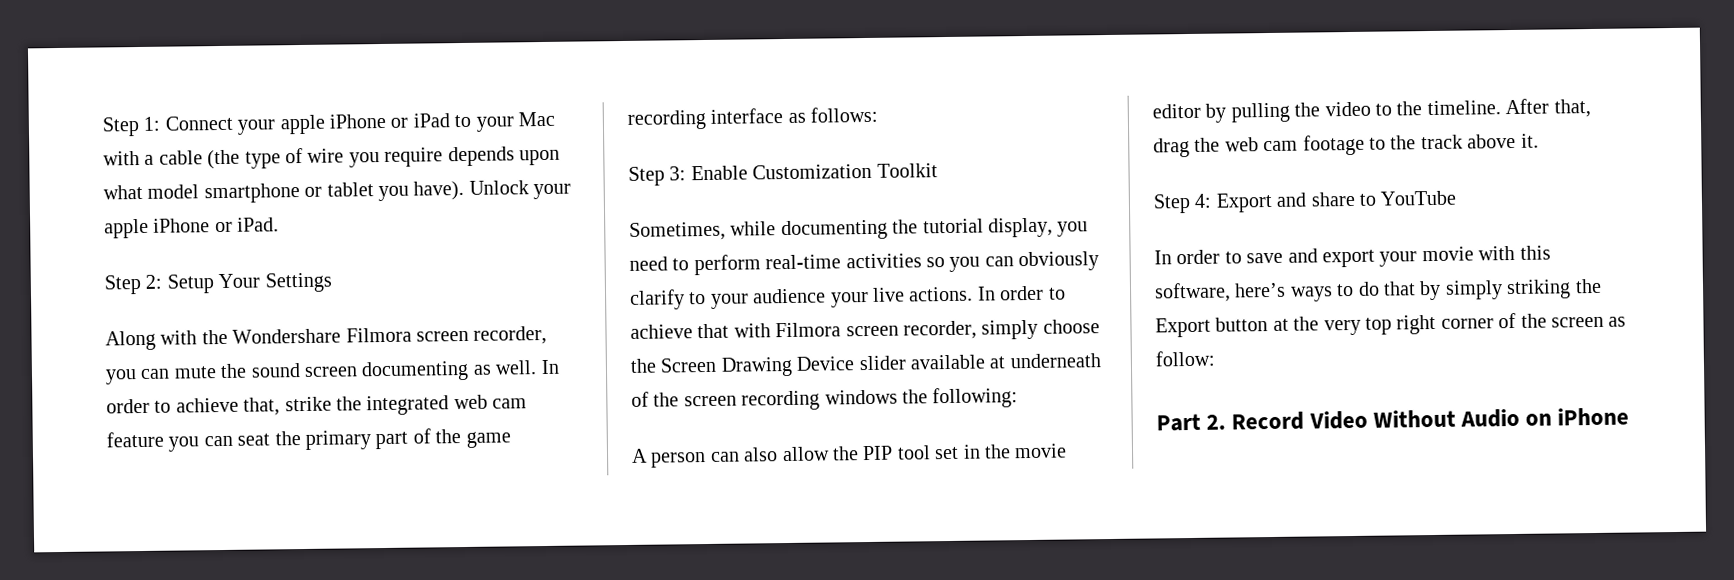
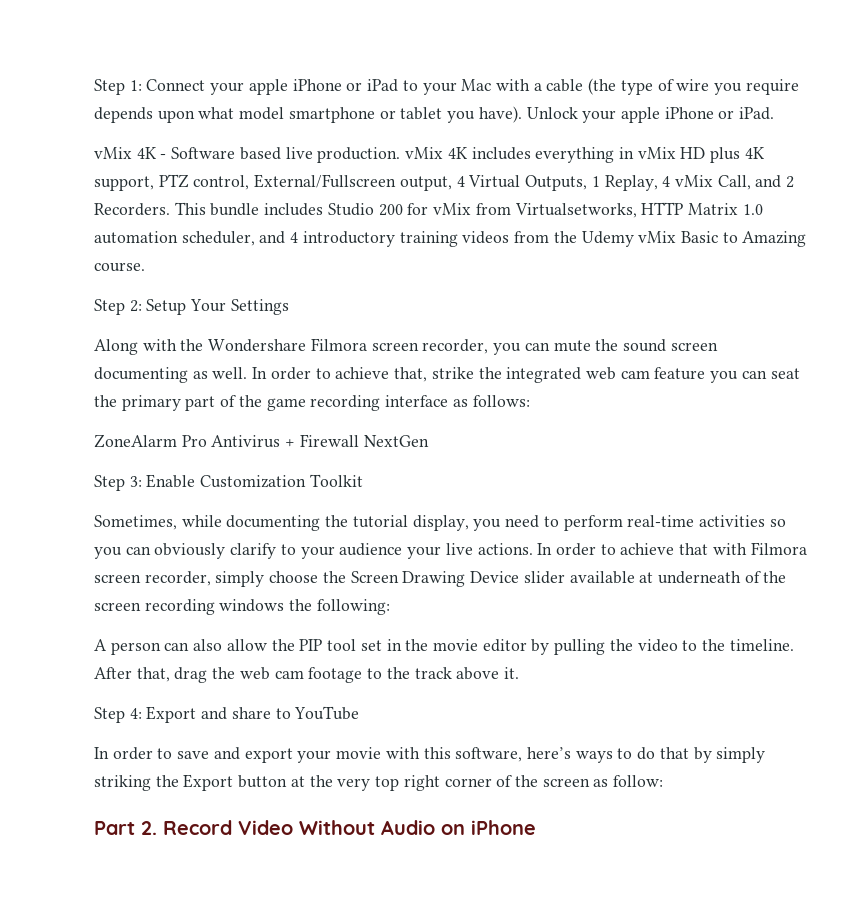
(280, 224) none -> [94,147,765,163] [94,174,795,191] [94,202,763,218] [94,231,807,247] [94,262,145,272] // vMix 4K - Software based live production. vMix 4K includes everything in vMix HD plus 4K support, PTZ control, External/Fullscreen output, 4 Virtual Outputs, 1 Replay, 4 vMix Call, and 2 Recorders. This bundle includes Studio 200 for vMix from Virtualsetworks, HTTP Matrix 1.0 automation scheduler, and 4 introductory training videos from the Udemy vMix Basic to Amazing course.
(879, 114) none -> [94,434,429,448] // ZoneAlarm Pro Antivirus + Firewall NextGen

